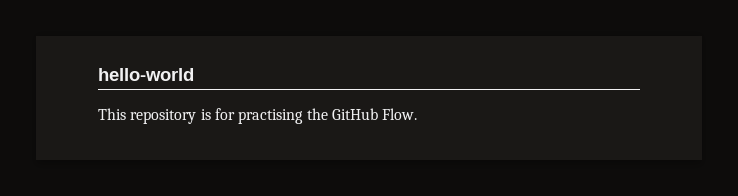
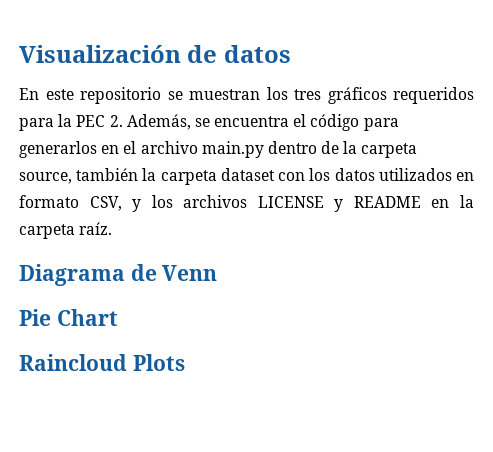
[98,68,194,81] [98,108,418,124] hello-world // This repository is for practising the GitHub Flow. -> [19,45,291,63] [19,87,474,104] [19,114,399,131] [19,141,418,158] [19,168,475,185] [19,195,474,212] [19,222,113,239] [19,264,218,286] [19,309,118,326] [19,354,185,371] Visualización de datos // En este repositorio se muestran los tres gráficos requeridos para la PEC 2. Además, se encuentra el código para generarlos en el archivo main.py dentro de la carpeta source, también la carpeta dataset con los datos utilizados en formato CSV, y los archivos LICENSE y README en la carpeta raíz. // Diagrama de Venn // Pie Chart // Raincloud Plots

